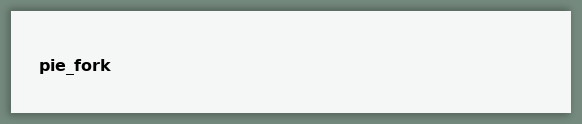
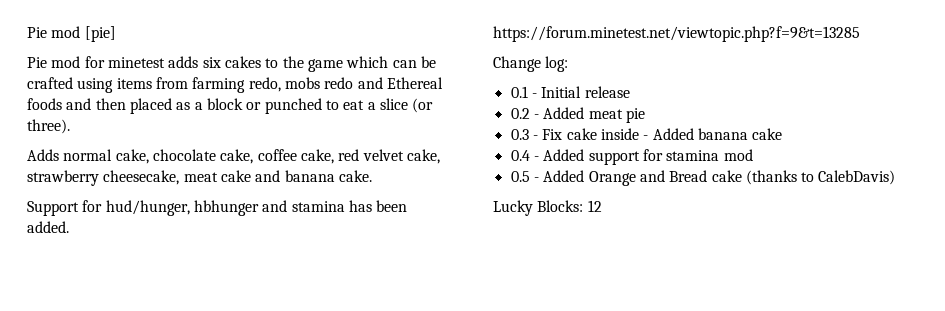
[39,59,111,75] pie_fork -> [27,26,116,42] [27,56,436,72] [27,77,443,93] [27,98,434,114] [27,119,70,134] [27,149,440,164] [27,170,372,186] [27,200,408,216] [27,221,69,233] [493,26,860,42] [493,56,569,72] [510,86,630,98] [510,107,645,123] [510,128,783,140] [510,149,753,165] [510,170,896,186] [493,200,602,216] Pie mod [pie] // Pie mod for minetest adds six cakes to the game which can be crafted using items from farming redo, mobs redo and Ethereal foods and then placed as a block or punched to eat a slice (or three). // Adds normal cake, chocolate cake, coffee cake, red velvet cake, strawberry cheesecake, meat cake and banana cake. // Support for hud/hunger, hbhunger and stamina has been added. // https://forum.minetest.net/viewtopic.php?f=9&t=13285 // Change log: // 0.1 - Initial release // 0.2 - Added meat pie // 0.3 - Fix cake inside - Added banana cake // 0.4 - Added support for stamina mod // 0.5 - Added Orange and Bread cake (thanks to CalebDavis) // Lucky Blocks: 12

